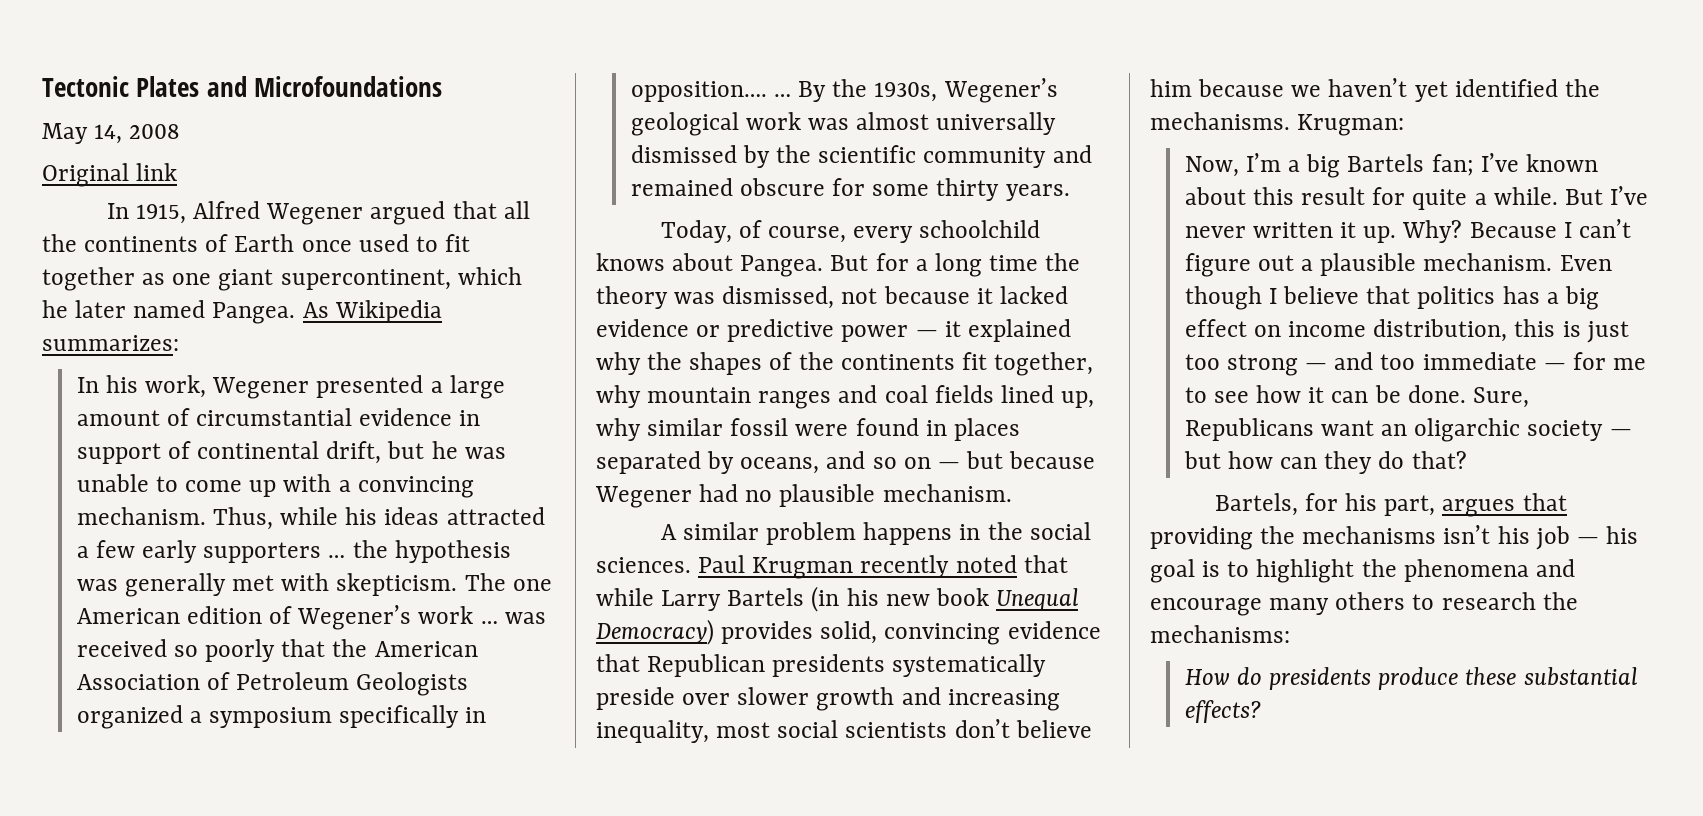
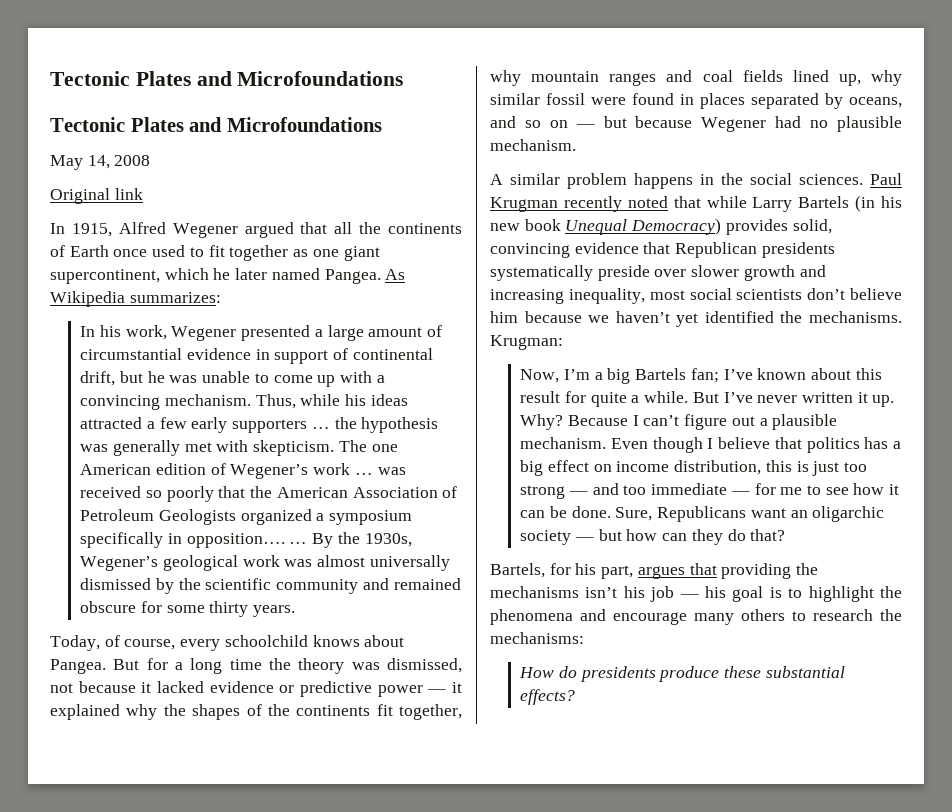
[42,76,442,97] Tectonic Plates and Microfoundations -> [50,71,404,86] [50,117,382,132] Tectonic Plates and Microfoundations // Tectonic Plates and Microfoundations

